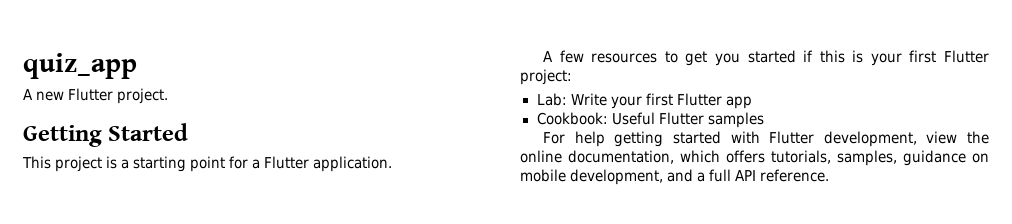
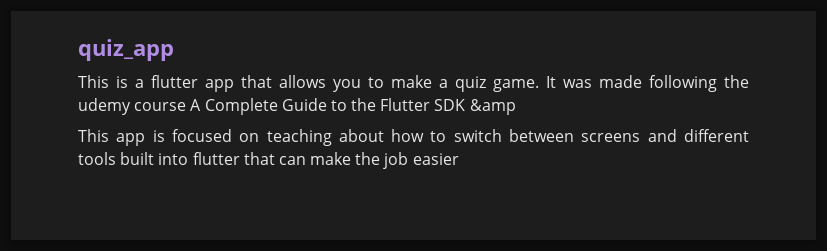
[23,88,169,104] [23,123,189,147] [22,156,393,172] [543,50,989,66] [520,69,572,85] [536,93,752,109] [536,112,764,128] [543,131,989,147] [520,150,989,166] [520,169,830,185] A new Flutter project. // Getting Started // This project is a starting point for a Flutter application. // A few resources to get you started if this is your first Flutter project: // Lab: Write your first Flutter app // Cookbook: Useful Flutter samples // For help getting started with Flutter development, view the online documentation, which offers tutorials, samples, guidance on mobile development, and a full API reference. -> [78,75,749,92] [78,98,516,115] [78,129,749,146] [78,152,459,169] This is a flutter app that allows you to make a quiz game. It was made following the udemy course A Complete Guide to the Flutter SDK &amp // This app is focused on teaching about how to switch between screens and different tools built into flutter that can make the job easier

